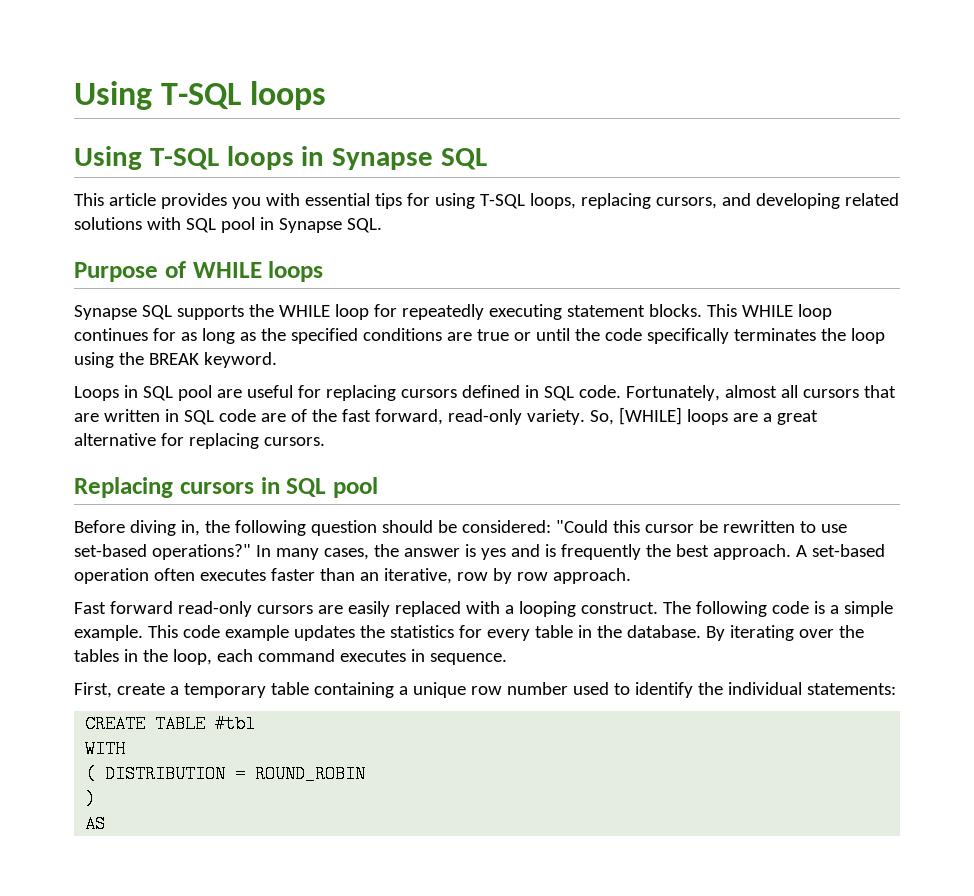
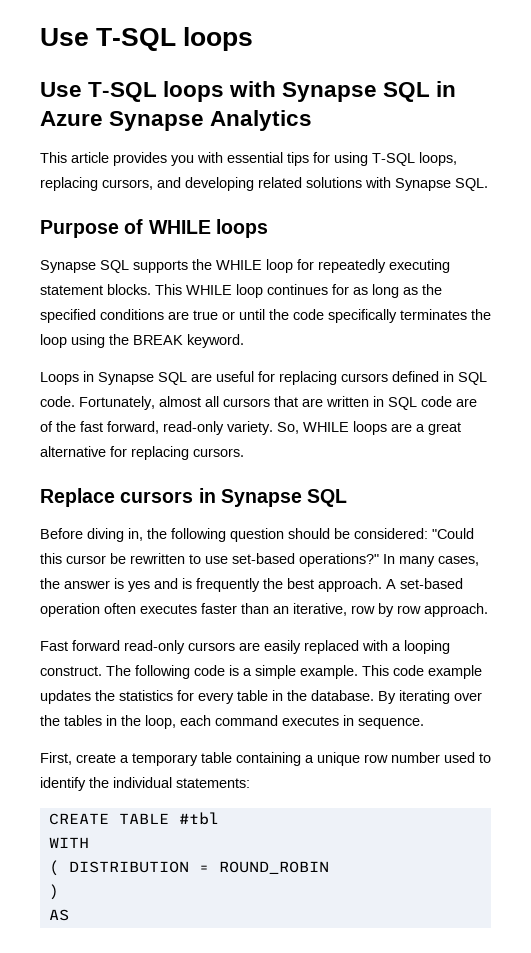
[74,81,152,110] Using -> [40,28,89,46] Use
[74,146,488,170] Using T-SQL loops in Synapse SQL -> [40,81,457,102] [40,110,313,131] Use T-SQL loops with Synapse SQL in Azure Synapse Analytics
[185,217,274,233] SQL pool in -> (391, 182) none
[142,385,212,401] SQL pool -> [98,372,187,385] Synapse SQL
[618,407,682,425] [WHILE] -> [303,422,349,432] WHILE
[74,477,173,498] Replacing -> [40,488,115,507] Replace
[286,477,378,498] SQL pool -> [220,489,348,507] Synapse SQL

